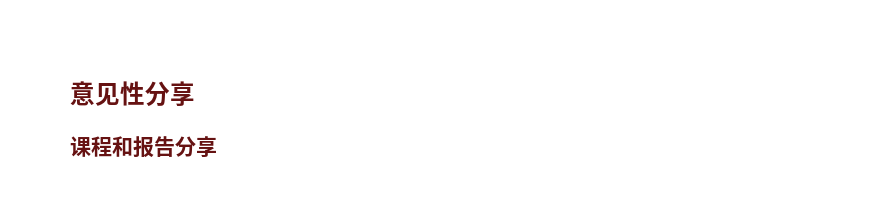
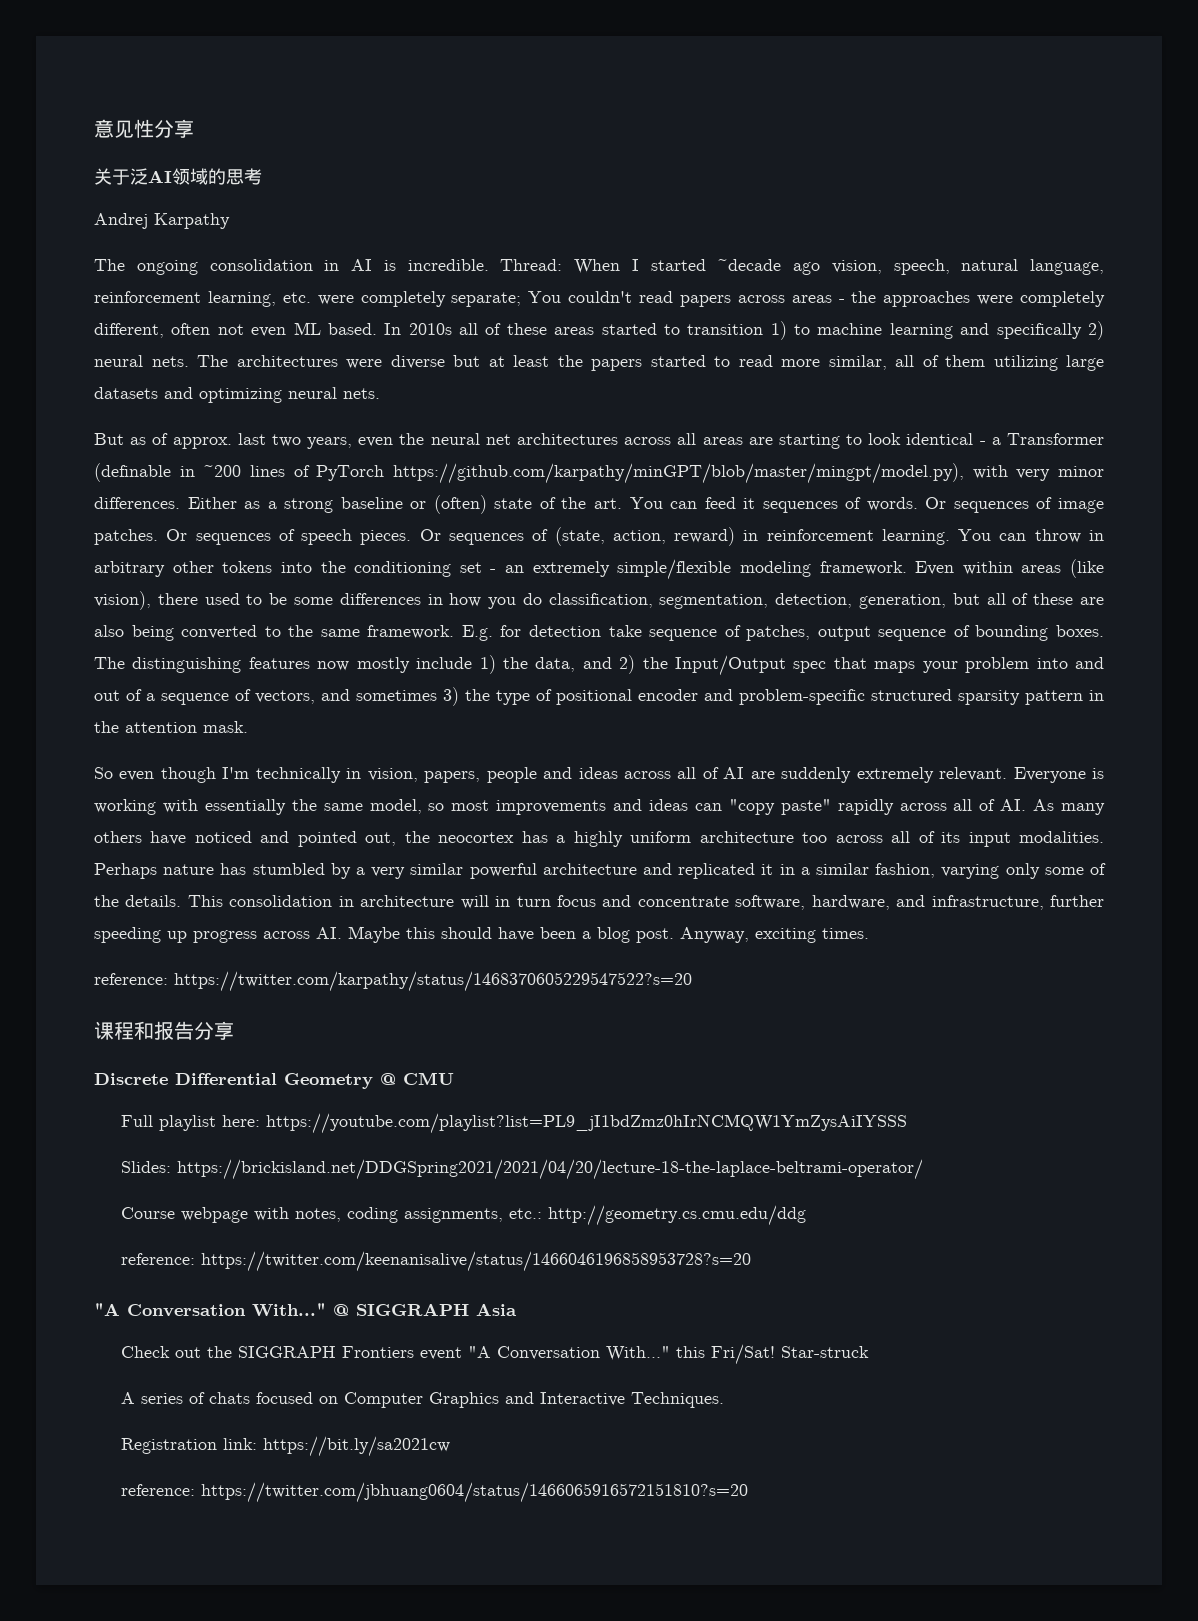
[70,136,217,158] 课程和报告分享 -> [94,168,262,185] [94,213,230,229] [94,259,1104,275] [94,291,1105,307] [94,321,1105,340] [94,355,1104,371] [94,387,380,403] [94,433,1104,449] [94,463,1104,484] [94,495,1104,514] [94,527,1105,546] [94,559,1104,580] [94,591,1104,610] [94,625,1104,641] [94,655,1105,676] [94,687,1104,706] [94,721,248,733] [94,767,1105,783] [94,799,1105,815] [94,831,1105,847] [94,863,1107,879] [94,895,1104,910] [94,926,869,943] [94,971,692,992] [94,1021,234,1040] [94,1072,454,1089] [120,1113,907,1134] [120,1159,923,1180] [120,1205,806,1226] [120,1251,751,1272] [94,1303,517,1317] [120,1344,869,1365] [120,1392,724,1408] [120,1436,450,1457] [120,1482,748,1503] 关于泛AI领域的思考 // Andrej Karpathy // The ongoing consolidation in AI is incredible. Thread: When I started ~decade ago vision, speech, natural language, reinforcement learning, etc. were completely separate; You couldn't read papers across areas - the approaches were completely different, often not even ML based. In 2010s all of these areas started to transition 1) to machine learning and specifically 2) neural nets. The architectures were diverse but at least the papers started to read more similar, all of them utilizing large datasets and optimizing neural nets. // But as of approx. last two years, even the neural net architectures across all areas are starting to look identical - a Transformer (definable in ~200 lines of PyTorch https://github.com/karpathy/minGPT/blob/master/mingpt/model.py), with very minor differences. Either as a strong baseline or (often) state of the art. You can feed it sequences of words. Or sequences of image patches. Or sequences of speech pieces. Or sequences of (state, action, reward) in reinforcement learning. You can throw in arbitrary other tokens into the conditioning set - an extremely simple/flexible modeling framework. Even within areas (like vision), there used to be some differences in how you do classification, segmentation, detection, generation, but all of these are also being converted to the same framework. E.g. for detection take sequence of patches, output sequence of bounding boxes. The distinguishing features now mostly include 1) the data, and 2) the Input/Output spec that maps your problem into and out of a sequence of vectors, and sometimes 3) the type of positional encoder and problem-specific structured sparsity pattern in the attention mask. // So even though I'm technically in vision, papers, people and ideas across all of AI are suddenly extremely relevant. Everyone is working with essentially the same model, so most improvements and ideas can "copy paste" rapidly across all of AI. As many others have noticed and pointed out, the neocortex has a highly uniform architecture too across all of its input modalities. Perhaps nature has stumbled by a very similar powerful architecture and replicated it in a similar fashion, varying only some of the details. This consolidation in architecture will in turn focus and concentrate software, hardware, and infrastructure, further speeding up progress across AI. Maybe this should have been a blog post. Anyway, exciting times. // reference: https://twitter.com/karpathy/status/1468370605229547522?s=20 // 课程和报告分享 // Discrete Differential Geometry @ CMU // Full playlist here: https://youtube.com/playlist?list=PL9_jI1bdZmz0hIrNCMQW1YmZysAiIYSSS // Slides: https://brickisland.net/DDGSpring2021/2021/04/20/lecture-18-the-laplace-beltrami-operator/ // Course webpage with notes, coding assignments, etc.: http://geometry.cs.cmu.edu/ddg // reference: https://twitter.com/keenanisalive/status/1466046196858953728?s=20 // "A Conversation With..." @ SIGGRAPH Asia // Check out the SIGGRAPH Frontiers event "A Conversation With..." this Fri/Sat! Star-struck // A series of chats focused on Computer Graphics and Interactive Techniques. // Registration link: https://bit.ly/sa2021cw // reference: https://twitter.com/jbhuang0604/status/1466065916572151810?s=20

